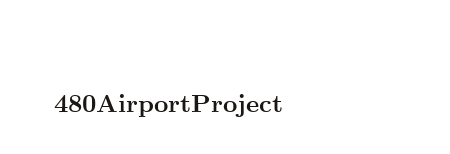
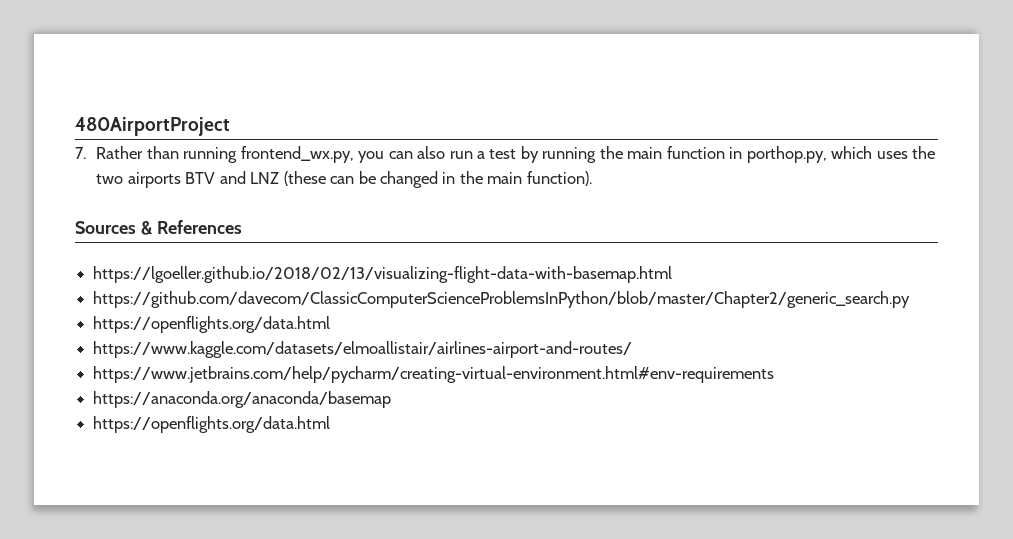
(283, 105) none -> [75,146,935,163] [96,171,592,188] [75,220,242,235] [93,266,673,283] [93,291,911,308] [93,316,331,333] [93,341,633,358] [93,366,775,383] [93,391,392,408] [93,416,331,433] // 7. Rather than running frontend_wx.py, you can also run a test by running the main function in porthop.py, which uses the two airports BTV and LNZ (these can be changed in the main function). // Sources & References // https://lgoeller.github.io/2018/02/13/visualizing-flight-data-with-basemap.html // https://github.com/davecom/ClassicComputerScienceProblemsInPython/blob/master/Chapter2/generic_search.py // https://openflights.org/data.html // https://www.kaggle.com/datasets/elmoallistair/airlines-airport-and-routes/ // https://www.jetbrains.com/help/pycharm/creating-virtual-environment.html#env-requirements // https://anaconda.org/anaconda/basemap // https://openflights.org/data.html

